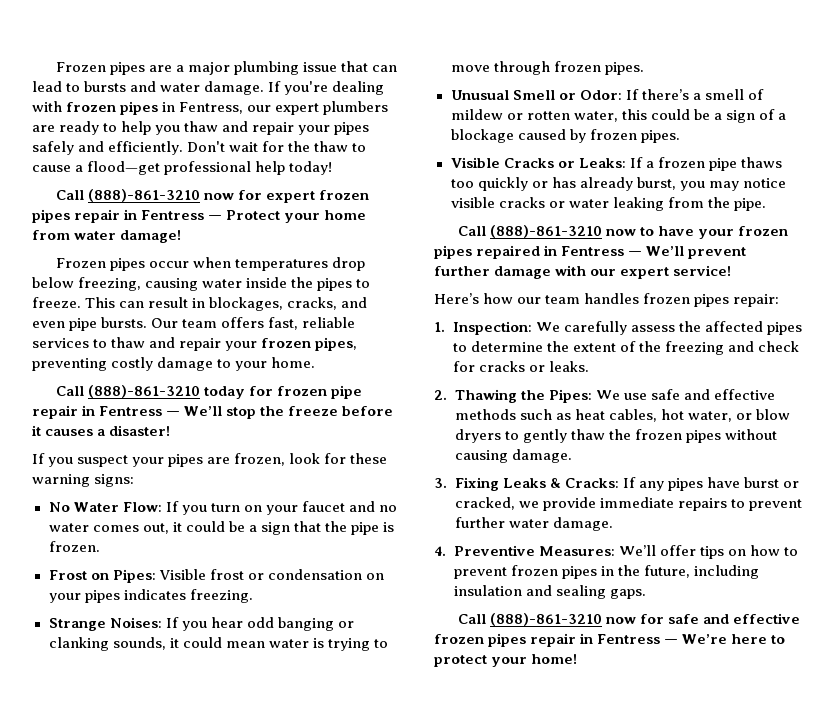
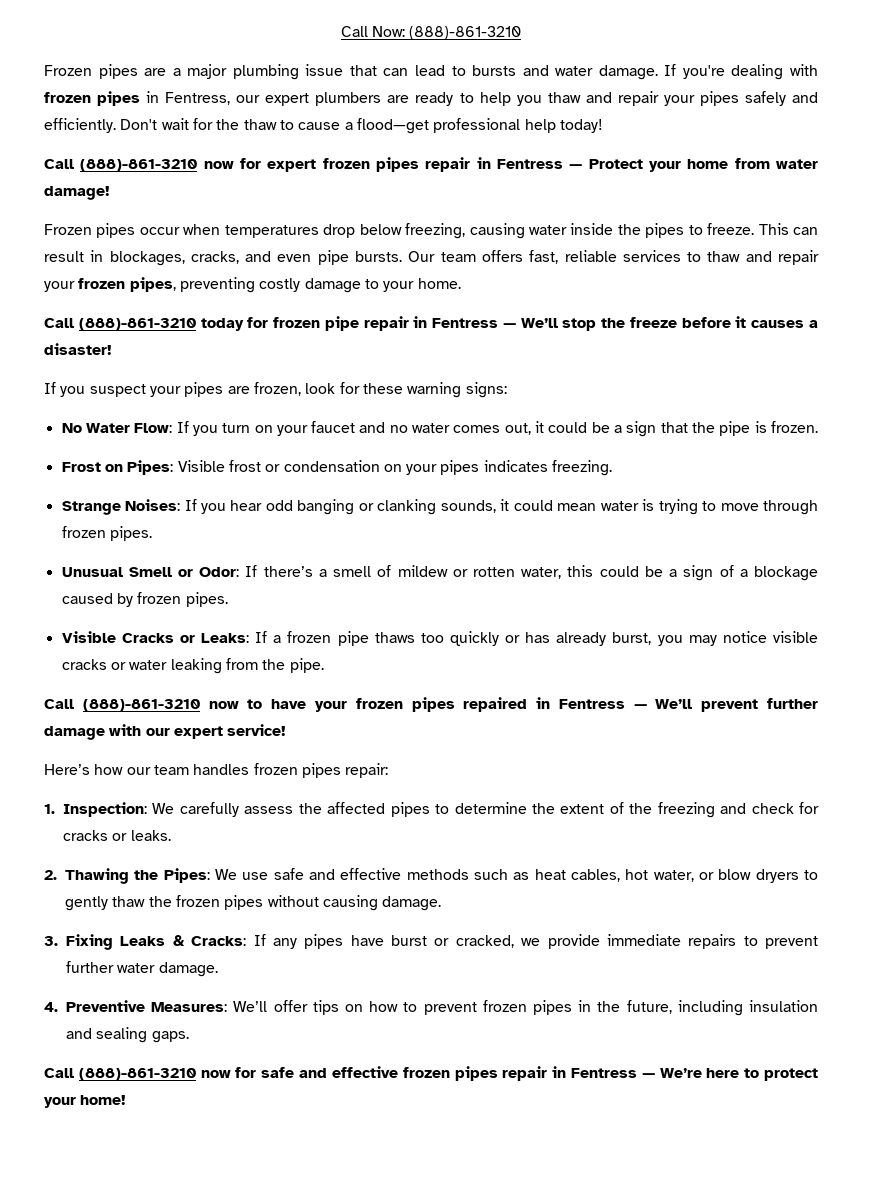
(55, 67) none -> [340,26,522,40] Call Now: (888)-861-3210 //

